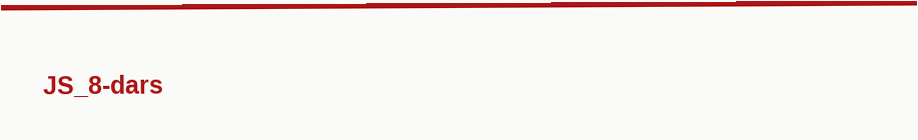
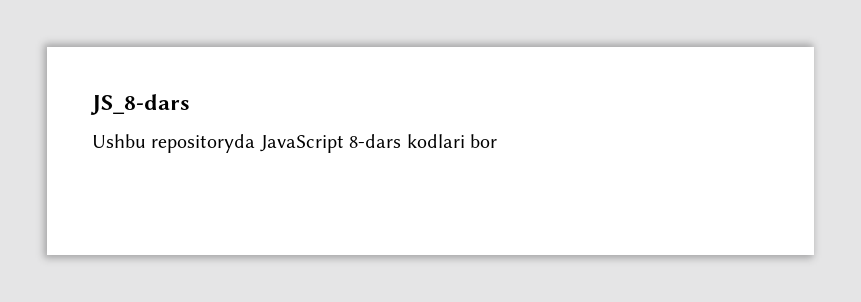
(164, 86) none -> [92,134,497,153] // Ushbu repositoryda JavaScript 8-dars kodlari bor

